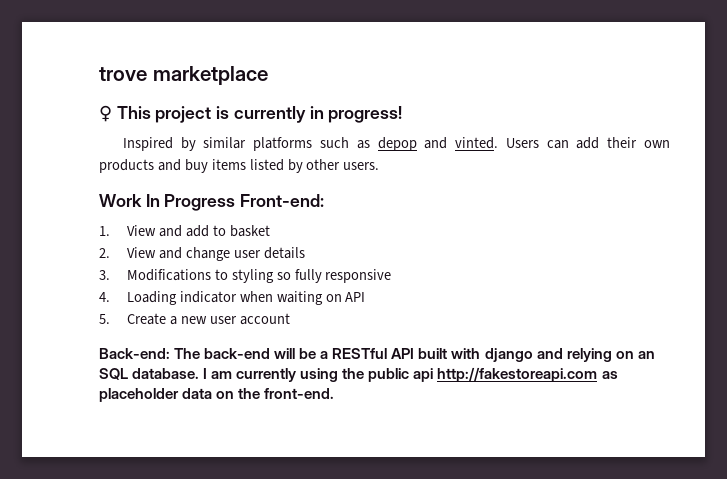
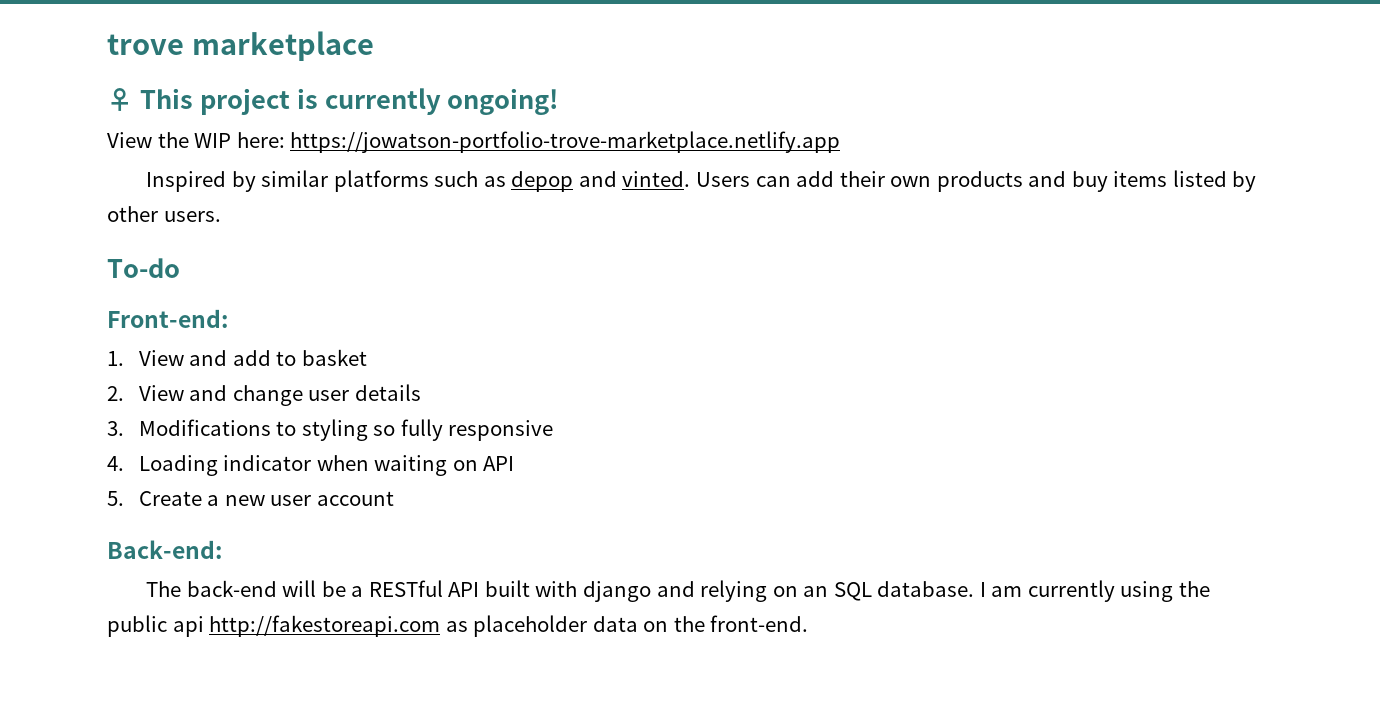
[309,106,403,123] in progress! -> [447,88,559,115] [107,131,841,153] ongoing! // View the WIP here: https://jowatson-portfolio-trove-marketplace.netlify.app
[99,194,236,211] Work In Progress -> [107,258,180,278] To-do //
(170, 353) none -> (222, 549) //

